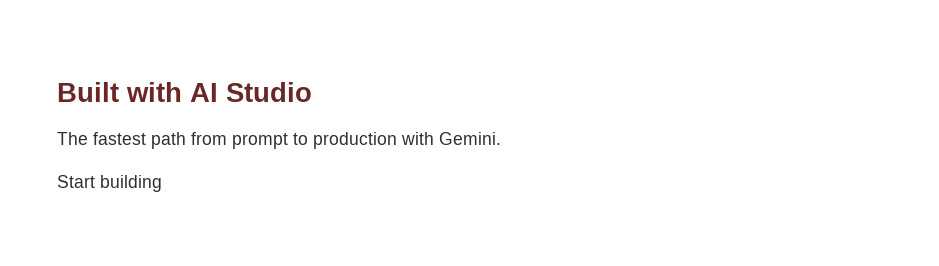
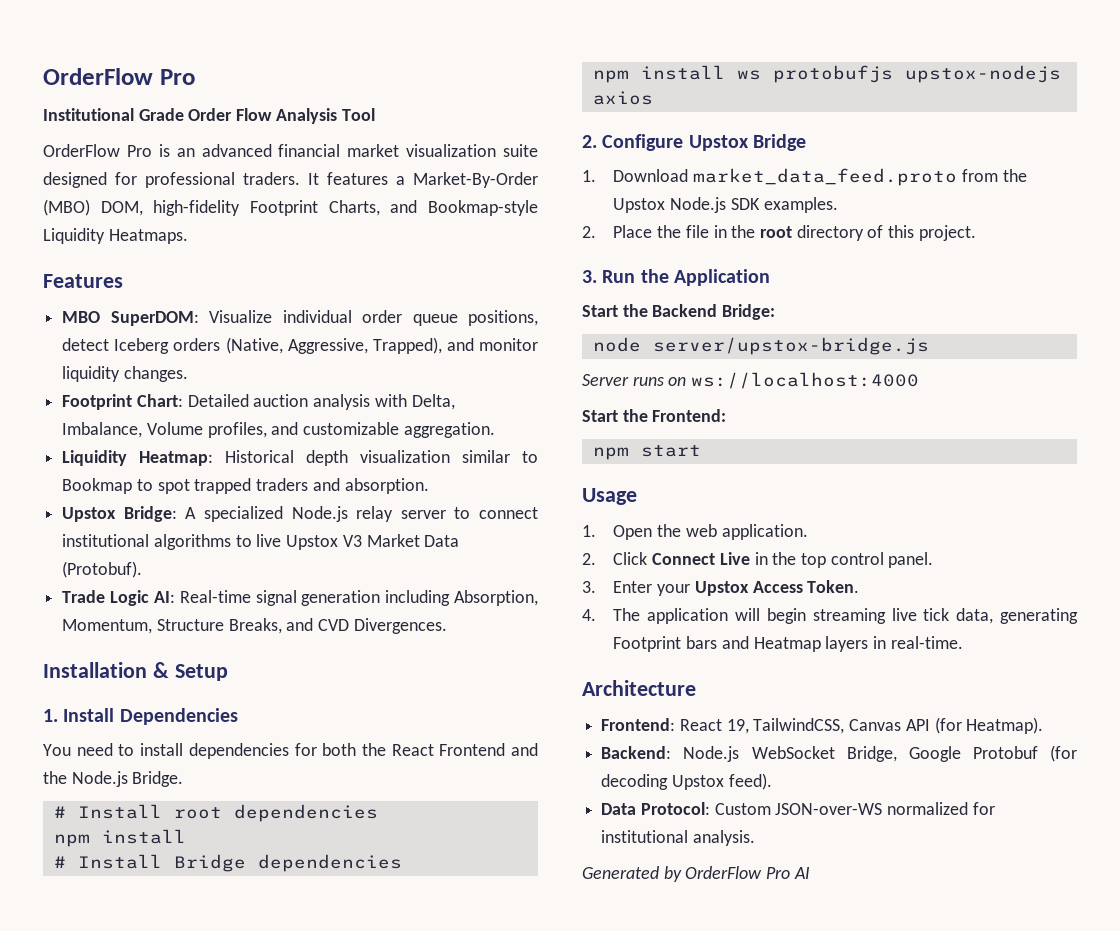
[57,82,312,102] [57,132,501,149] [57,175,162,192] Built with AI Studio // The fastest path from prompt to production with Gemini. // Start building -> [43,68,195,85] [43,108,375,124] [43,144,538,157] [43,172,538,188] [43,199,538,216] [43,228,188,244] [43,274,123,288] [62,310,538,326] [62,337,538,354] [62,366,188,382] [62,394,455,410] [62,422,495,438] [62,450,538,466] [62,478,429,494] [62,506,538,522] [62,534,460,550] [62,561,143,578] [62,590,538,606] [62,618,447,634] [43,662,228,681] [43,708,238,725] [43,743,538,759] [43,771,184,787] [53,804,378,822] [53,829,186,847] [53,854,402,872] [592,65,1061,83] [592,91,653,105] [582,134,806,151] [582,168,1027,186] [613,197,838,213] [582,225,976,241] [582,269,770,286] [582,304,776,320] [592,337,929,355] [582,372,920,389] [582,409,727,422] [592,445,701,460] [582,488,637,505] [582,524,808,540] [582,552,934,568] [582,580,860,596] [582,608,1078,624] [613,636,963,652] [582,680,696,696] [601,717,1044,734] [601,745,1077,762] [601,773,772,790] [601,802,995,815] [601,830,755,846] [582,866,810,882] OrderFlow Pro // Institutional Grade Order Flow Analysis Tool // OrderFlow Pro is an advanced financial market visualization suite designed for professional traders. It features a Market-By-Order (MBO) DOM, high-fidelity Footprint Charts, and Bookmap-style Liquidity Heatmaps. // Features // MBO SuperDOM: Visualize individual order queue positions, detect Iceberg orders (Native, Aggressive, Trapped), and monitor liquidity changes. // Footprint Chart: Detailed auction analysis with Delta, Imbalance, Volume profiles, and customizable aggregation. // Liquidity Heatmap: Historical depth visualization similar to Bookmap to spot trapped traders and absorption. // Upstox Bridge: A specialized Node.js relay server to connect institutional algorithms to live Upstox V3 Market Data (Protobuf). // Trade Logic AI: Real-time signal generation including Absorption, Momentum, Structure Breaks, and CVD Divergences. // Installation & Setup // 1. Install Dependencies // You need to install dependencies for both the React Frontend and the Node.js Bridge. // # Install root dependencies // npm install // # Install Bridge dependencies // npm install ws protobufjs upstox-nodejs axios // 2. Configure Upstox Bridge // 1. Download market_data_feed.proto from the Upstox Node.js SDK examples. // 2. Place the file in the root directory of this project. // 3. Run the Application // Start the Backend Bridge: // node server/upstox-bridge.js // Server runs on ws://localhost:4000 // Start the Frontend: // npm start // Usage // 1. Open the web application. // 2. Click Connect Live in the top control panel. // 3. Enter your Upstox Access Token. // 4. The application will begin streaming live tick data, generating Footprint bars and Heatmap layers in real-time. // Architecture // Frontend: React 19, TailwindCSS, Canvas API (for Heatmap). // Backend: Node.js WebSocket Bridge, Google Protobuf (for decoding Upstox feed). // Data Protocol: Custom JSON-over-WS normalized for institutional analysis. // Generated by OrderFlow Pro AI

